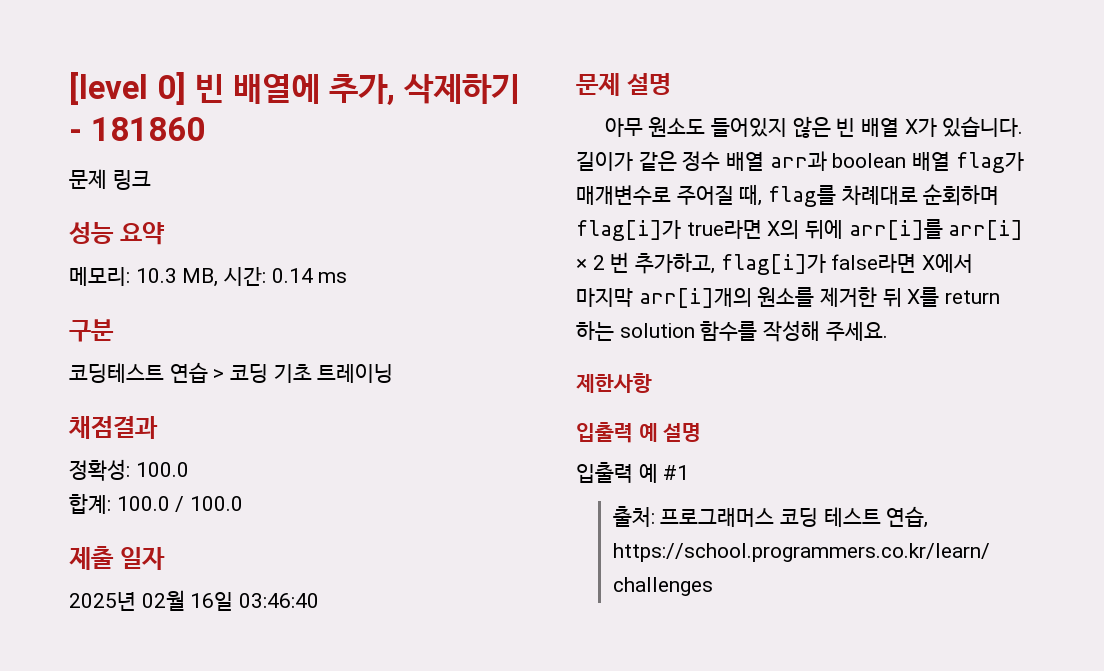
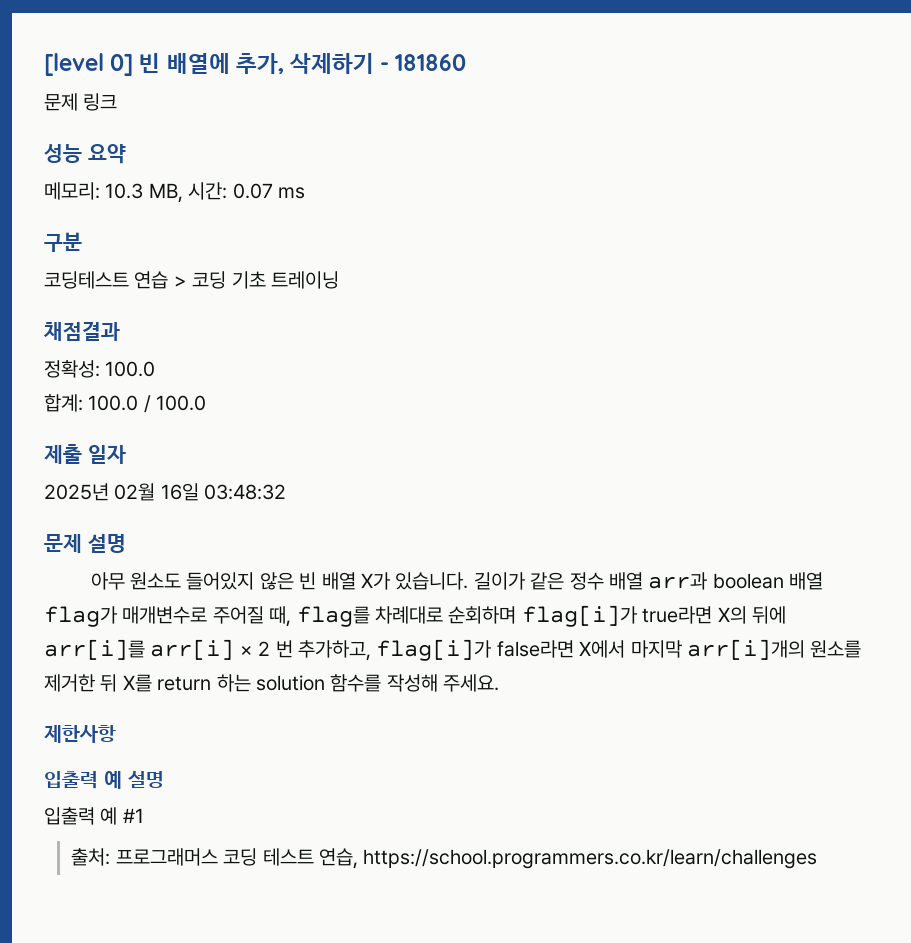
[271,268,313,283] 0.14 -> [232,183,273,199] 0.07
[239,593,320,608] 03:46:40 -> [204,484,287,500] 03:48:32

